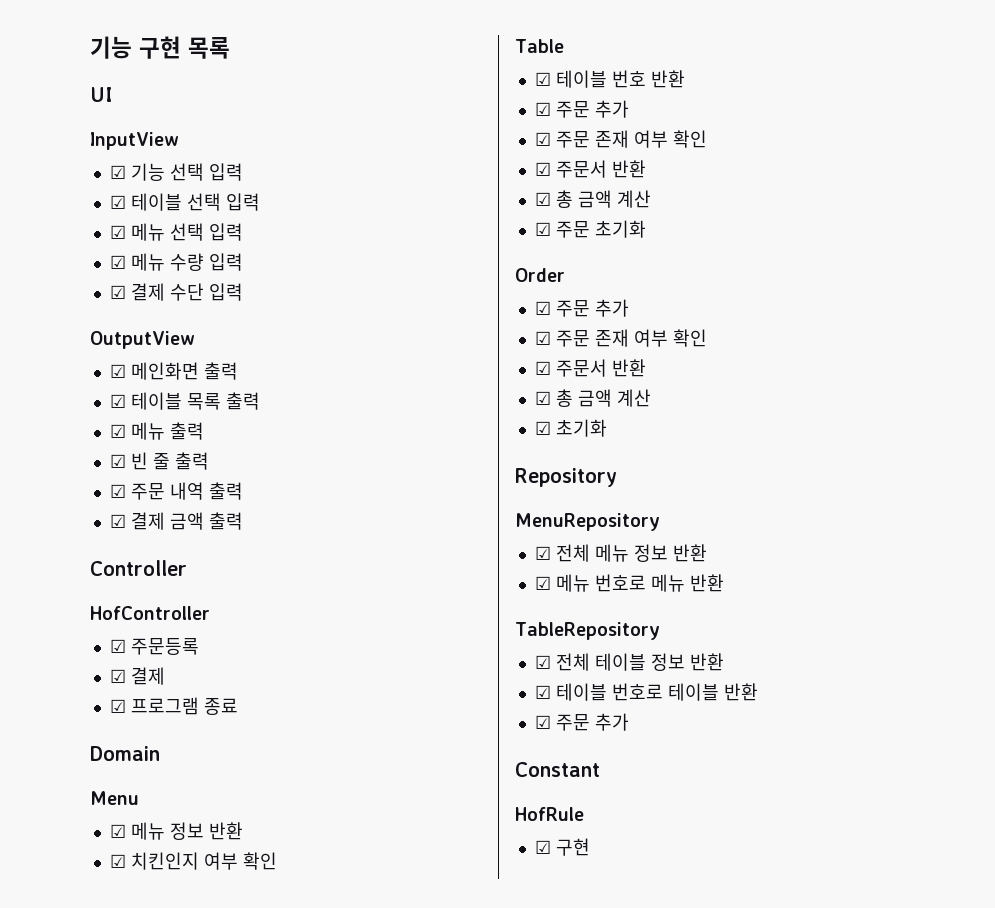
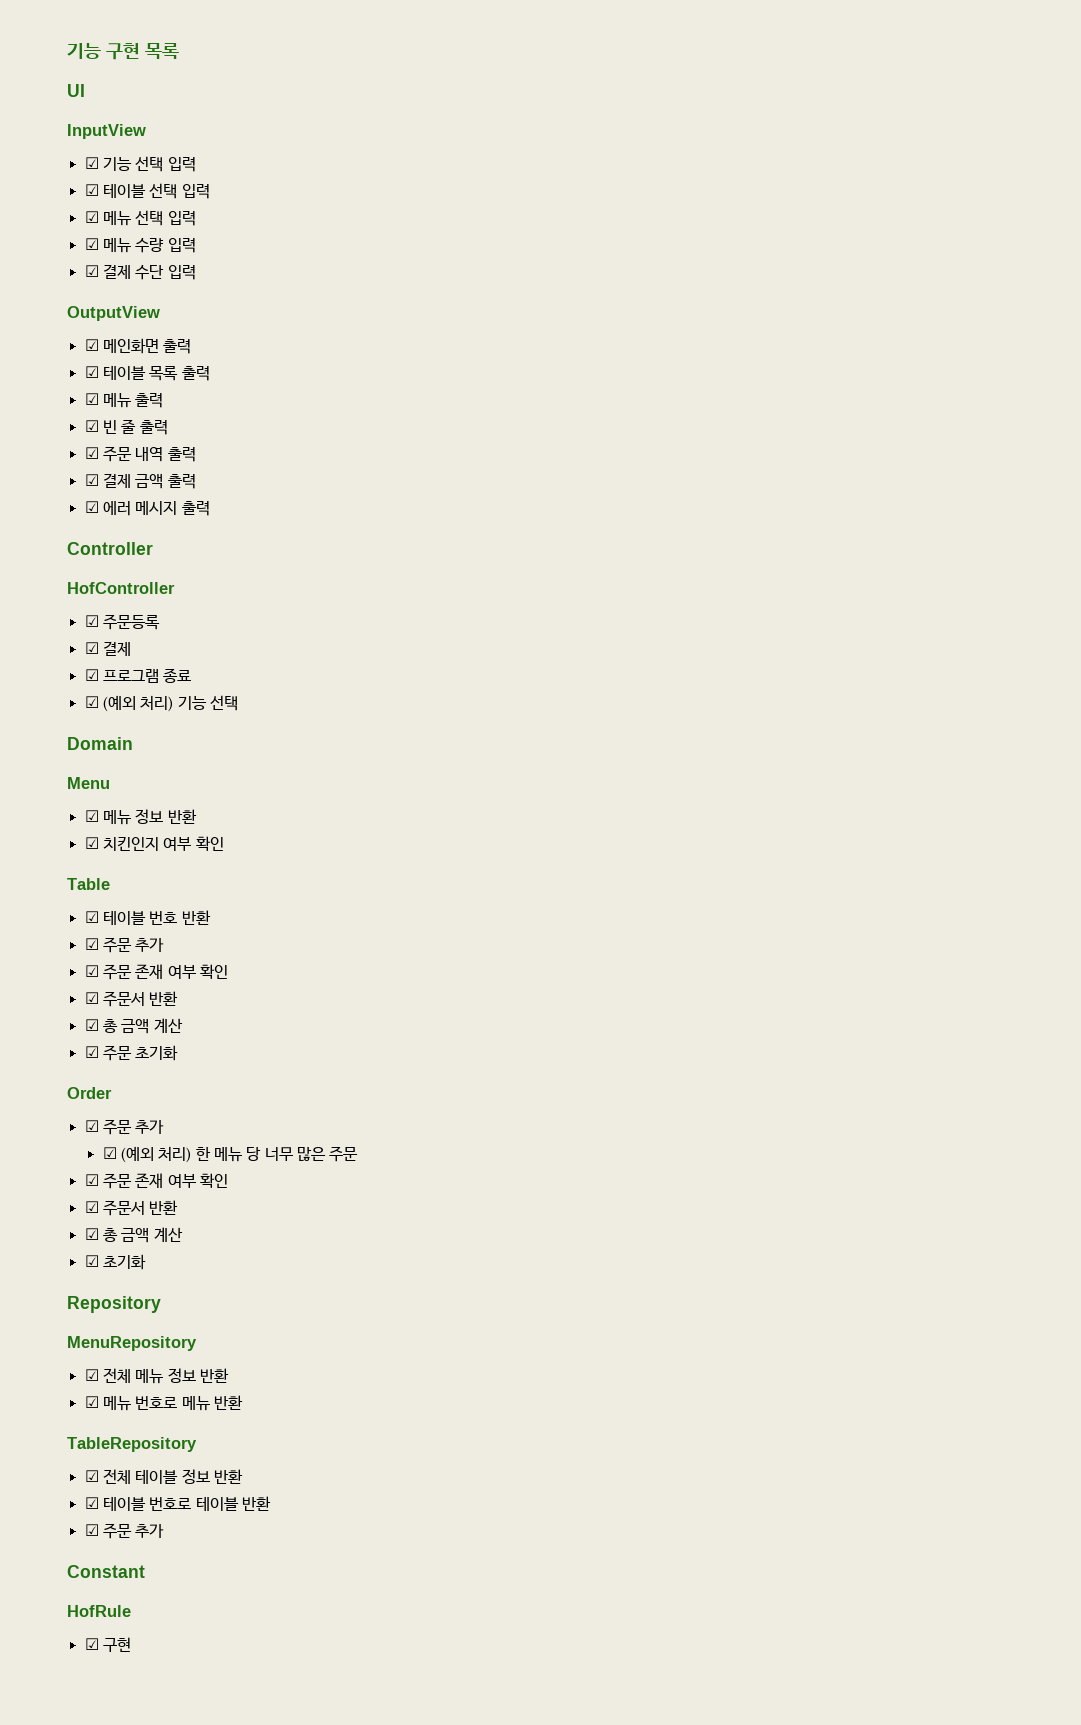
(243, 521) none -> [84,501,210,516] // ☑ 에러 메시지 출력
(238, 706) none -> [84,695,238,712] // ☑ (예외 처리) 기능 선택
(629, 308) none -> [102,1146,359,1163] // ☑ (예외 처리) 한 메뉴 당 너무 많은 주문

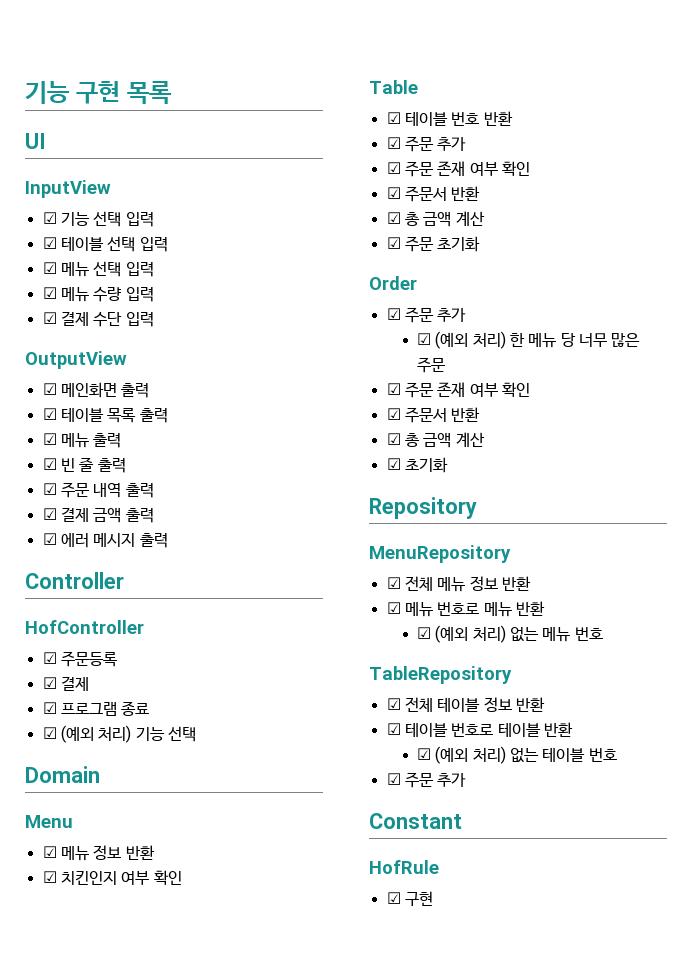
(243, 1402) none -> [416,625,603,643] // ☑ (예외 처리) 없는 메뉴 번호
(271, 1503) none -> [416,746,617,764] // ☑ (예외 처리) 없는 테이블 번호

